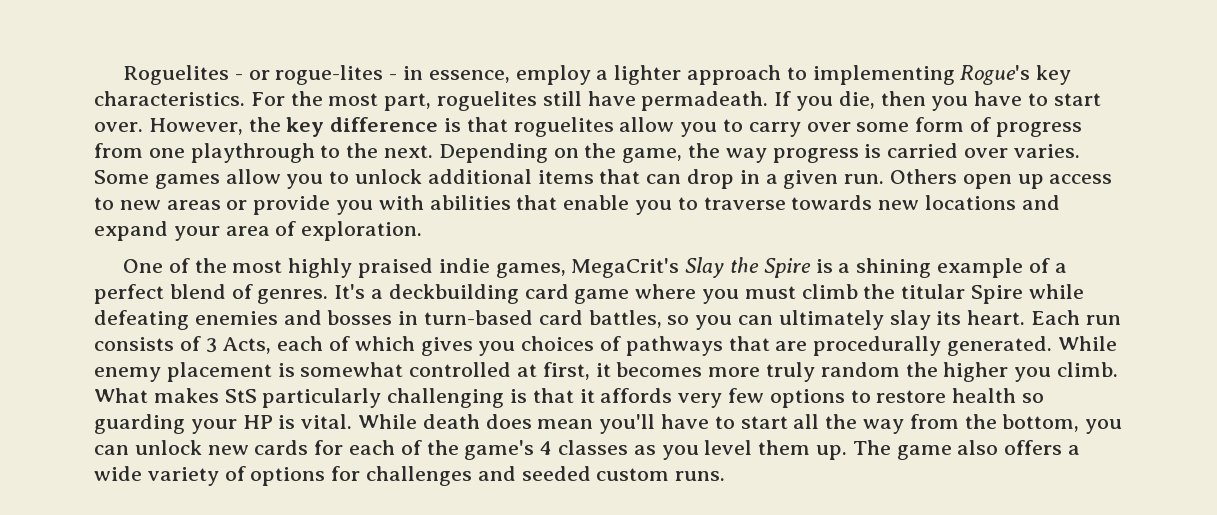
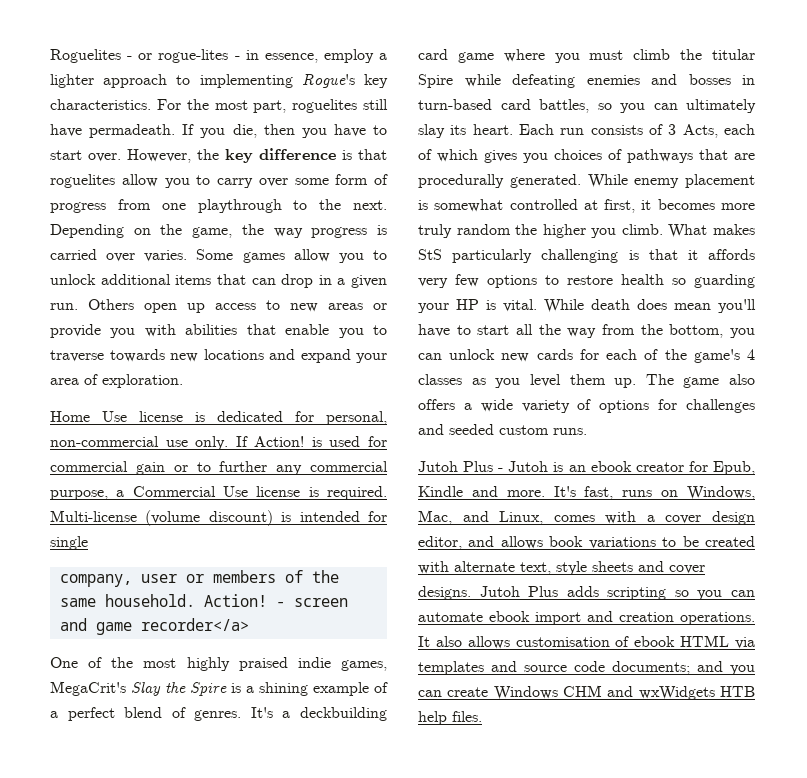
(423, 231) none -> [50,411,387,425] [50,436,387,450] [50,461,388,475] [50,486,387,500] [50,510,387,526] [50,536,88,550] [59,570,339,587] [59,594,348,607] [59,618,249,635] // Home Use license is dedicated for personal, non-commercial use only. If Action! is used for commercial gain or to further any commercial purpose, a Commercial Use license is required. Multi-license (volume discount) is intended for single // company, user or members of the same household. Action! - screen and game recorder</a>
(726, 476) none -> [418,461,755,475] [418,486,755,500] [418,510,755,525] [418,536,755,550] [418,561,705,575] [418,586,755,600] [418,611,755,625] [418,635,755,649] [418,661,755,675] [418,685,755,700] [418,711,482,725] // Jutoh Plus - Jutoh is an ebook creator for Epub, Kindle and more. It's fast, runs on Windows, Mac, and Linux, comes with a cover design editor, and allows book variations to be created with alternate text, style sheets and cover designs. Jutoh Plus adds scripting so you can automate ebook import and creation operations. It also allows customisation of ebook HTML via templates and source code documents; and you can create Windows CHM and wxWidgets HTB help files.

